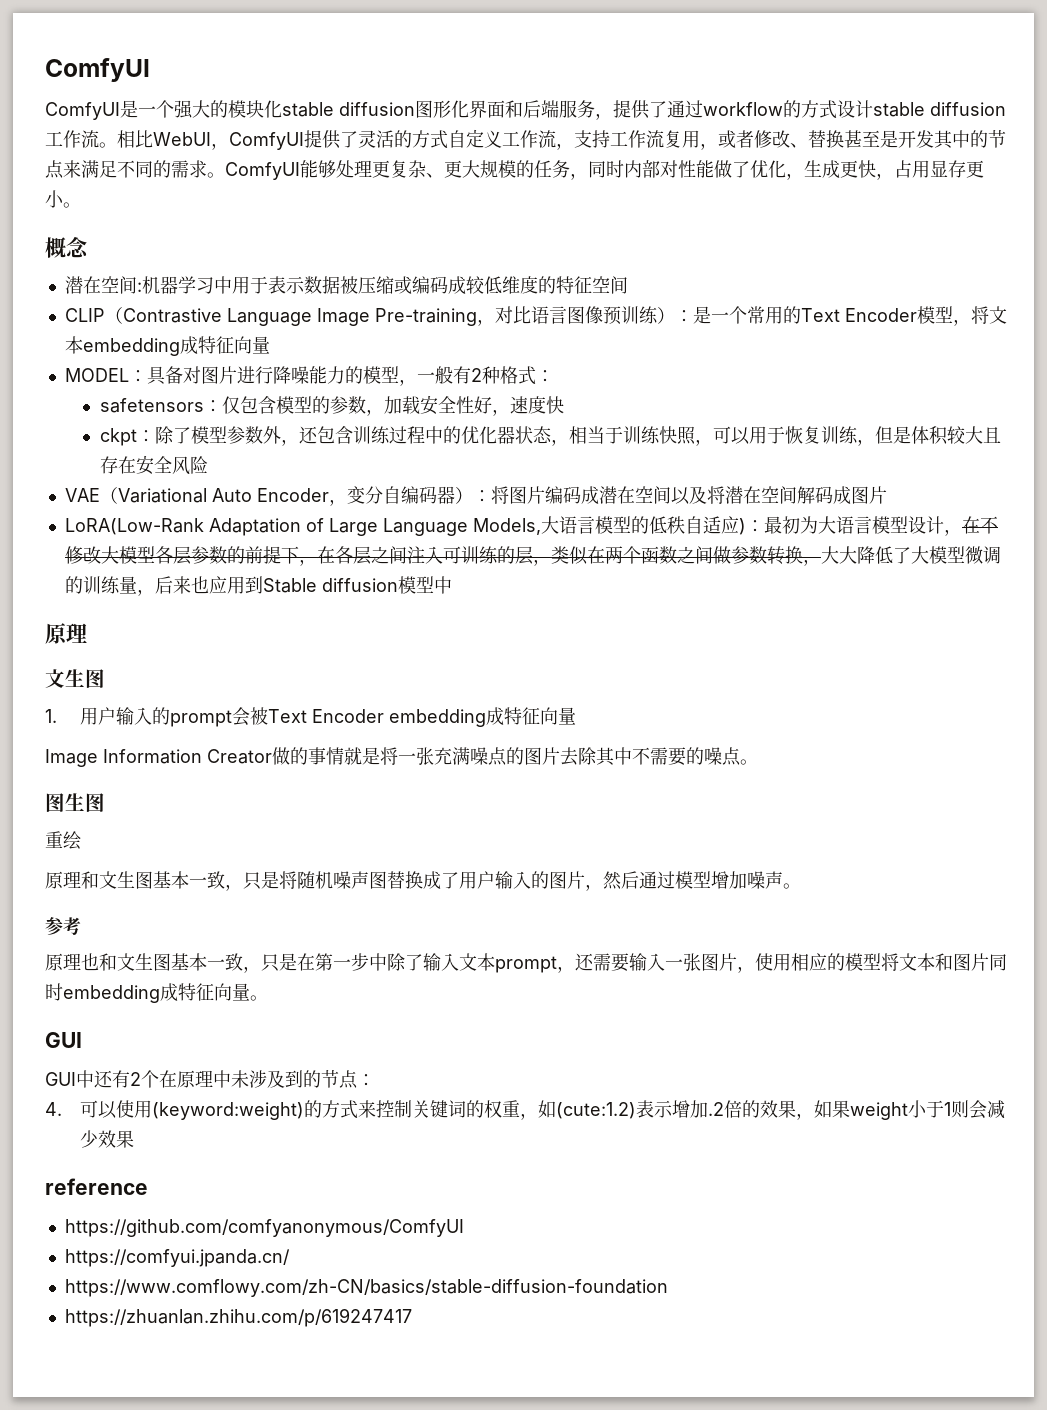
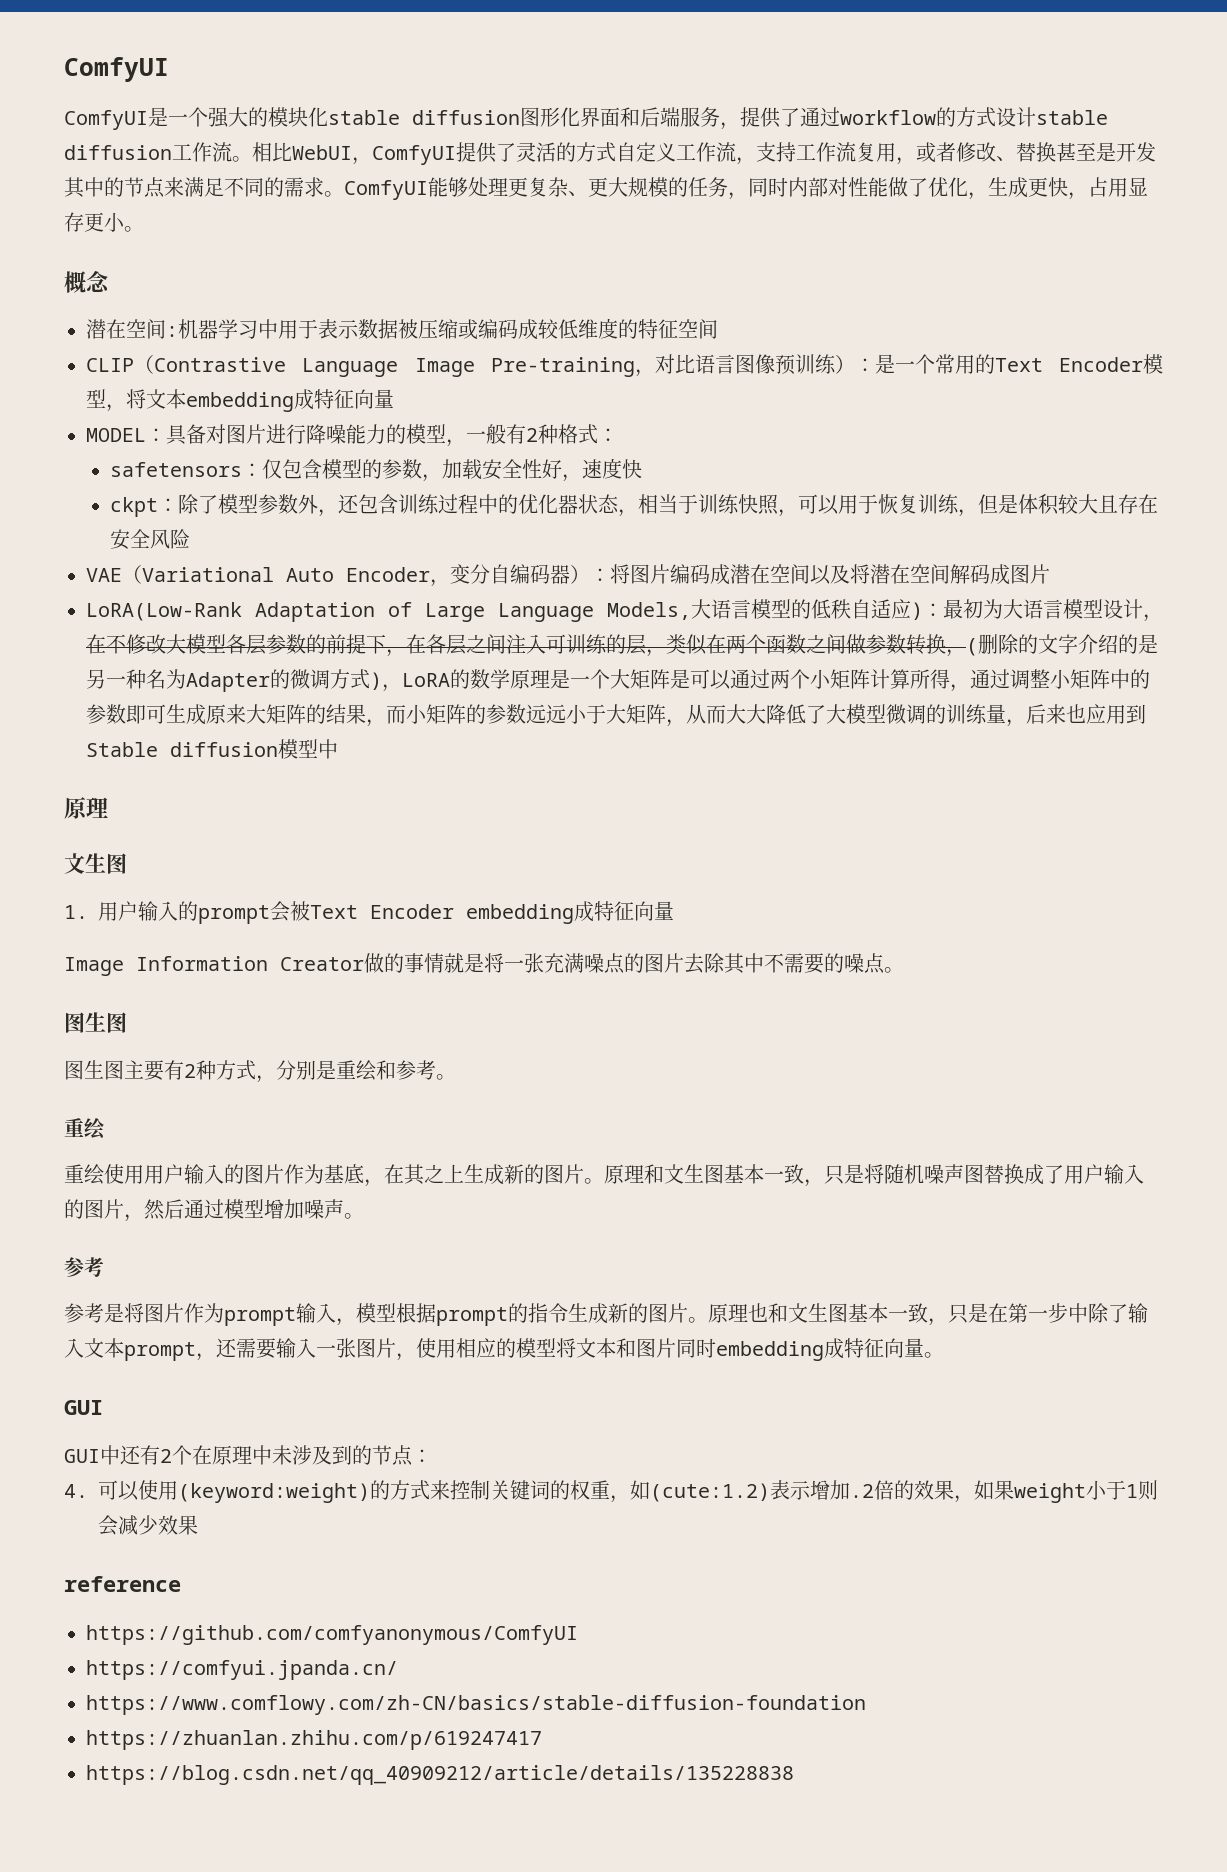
(821, 562) none -> [966,634,1158,656] [86,669,1150,692] [86,704,726,727] (删除的文字介绍的是另一种名为Adapter的微调方式)，LoRA的数学原理是一个大矩阵是可以通过两个小矩阵计算所得，通过调整小矩阵中的参数即可生成原来大矩阵的结果，而小矩阵的参数远远小于大矩阵，从而
[45,831,81,850] 重绘 // -> [64,1060,456,1083] [64,1118,105,1140] [64,1164,604,1187] 图生图主要有2种方式，分别是重绘和参考。 // 重绘 // 重绘使用用户输入的图片作为基底，在其之上生成新的图片。
(81, 926) none -> [64,1303,708,1326] 参考是将图片作为prompt输入，模型根据prompt的指令生成新的图片。
(412, 1317) none -> [86,1765,794,1785] // https://blog.csdn.net/qq_40909212/article/details/135228838

